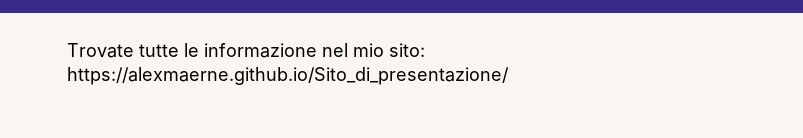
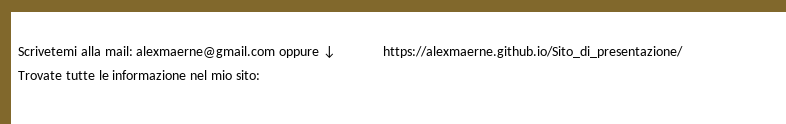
(67, 50) none -> [18,46,336,59] Scrivetemi alla mail: alexmaerne@gmail.com oppure ↓

